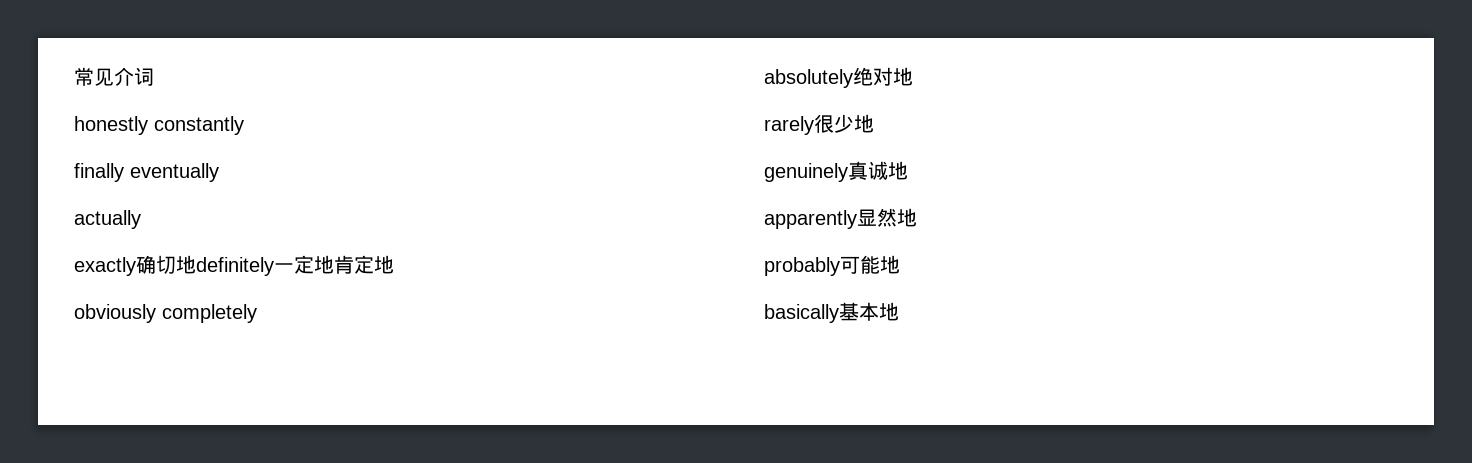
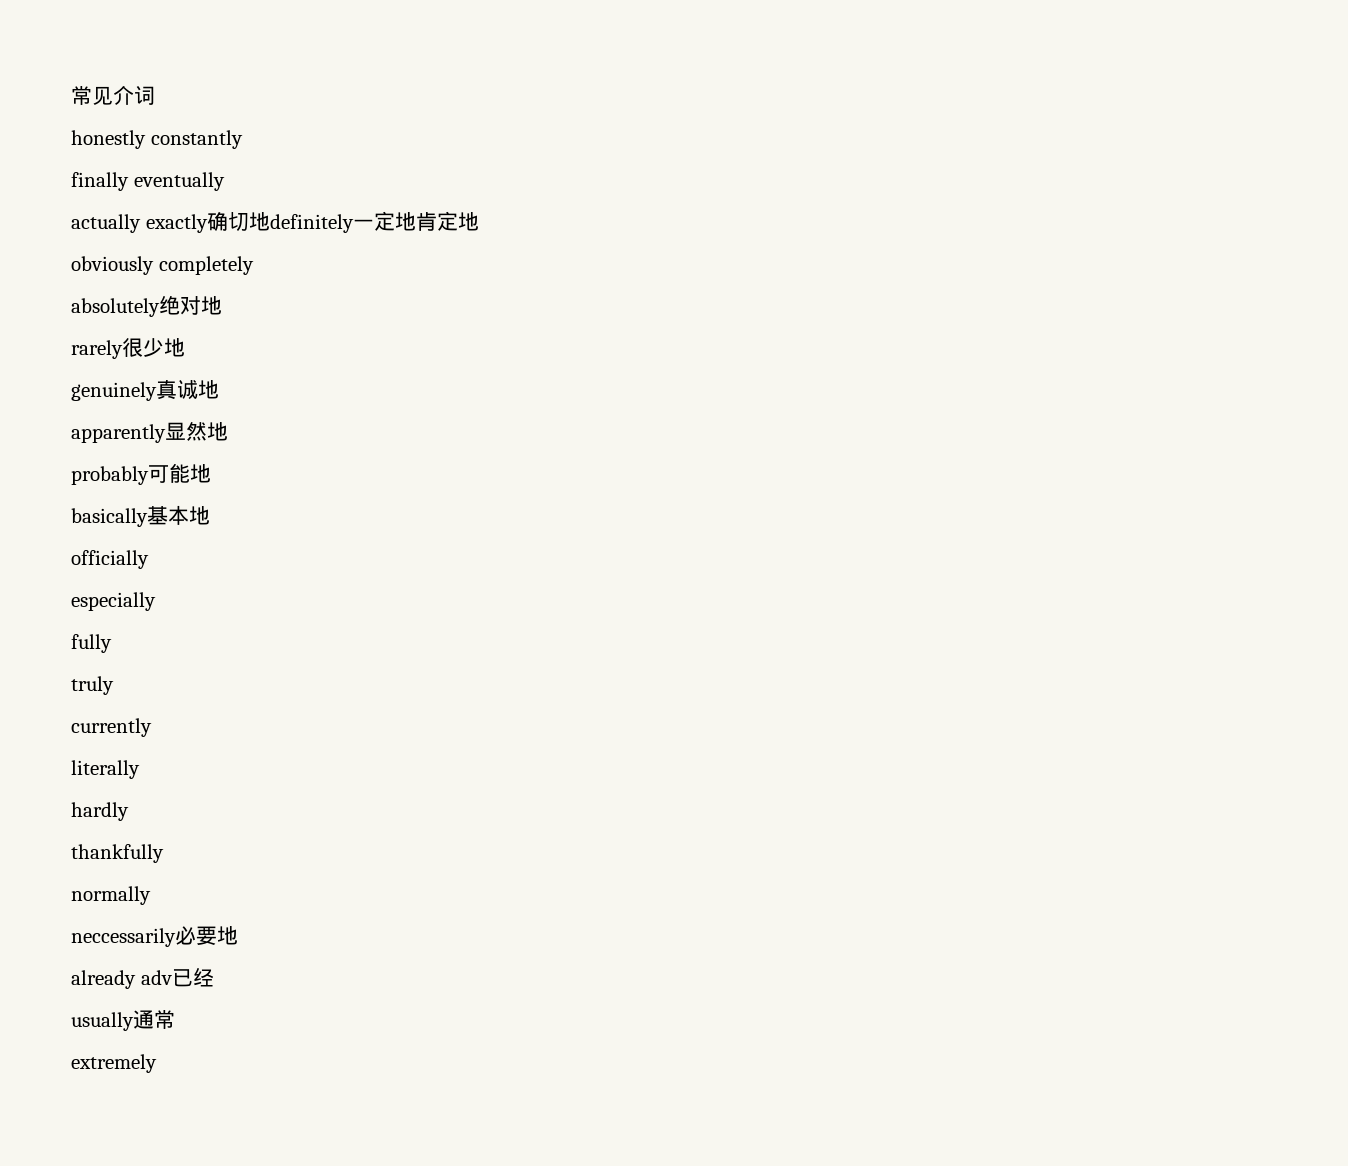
(141, 219) // -> (141, 223) none
(899, 311) none -> [71,550,149,569] [71,592,156,611] [71,634,112,653] [71,676,114,695] [71,718,152,737] [71,760,140,779] [71,802,129,821] [71,844,164,863] [71,886,151,905] [71,926,238,947] [71,968,214,989] [71,1010,175,1031] [71,1054,157,1073] // officially // especially // fully // truly // currently // literally // hardly // thankfully // normally // neccessarily必要地 // already adv已经 // usually通常 // extremely

